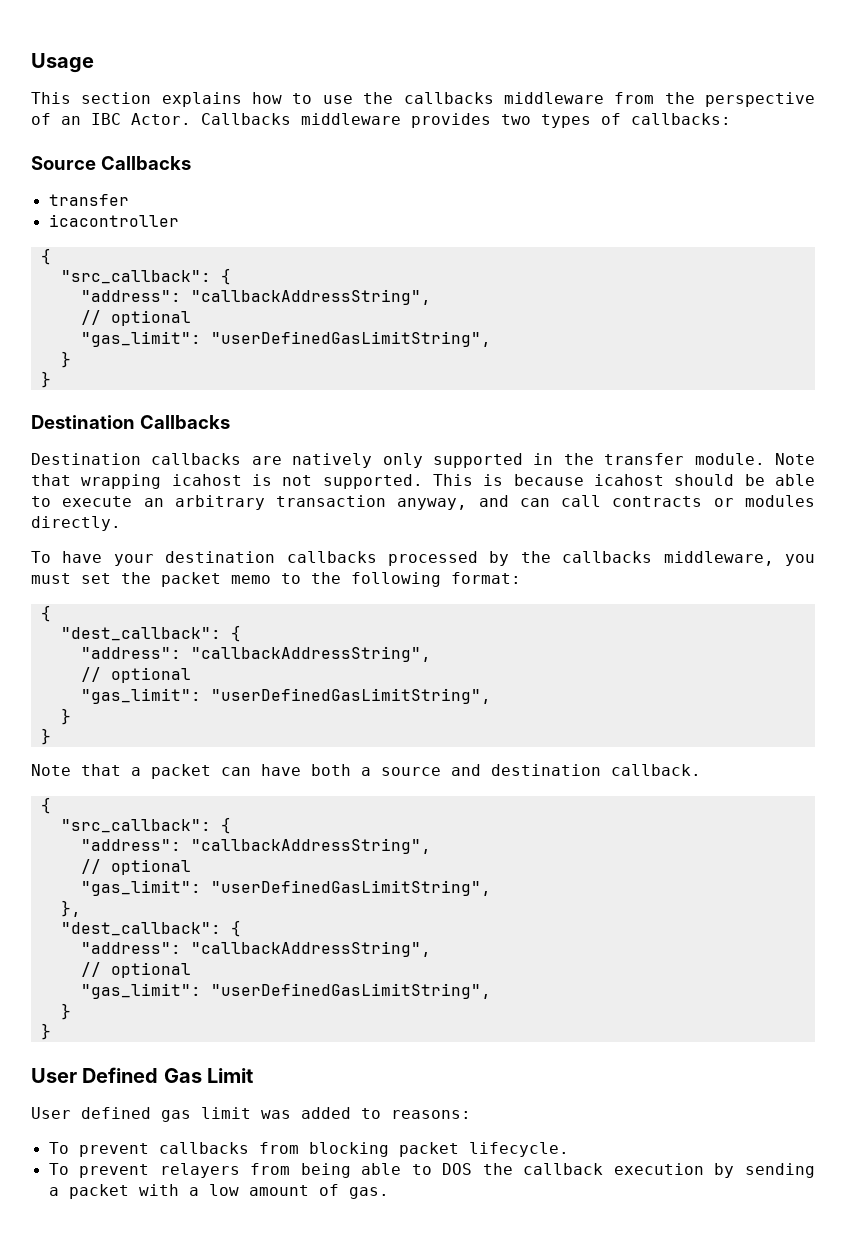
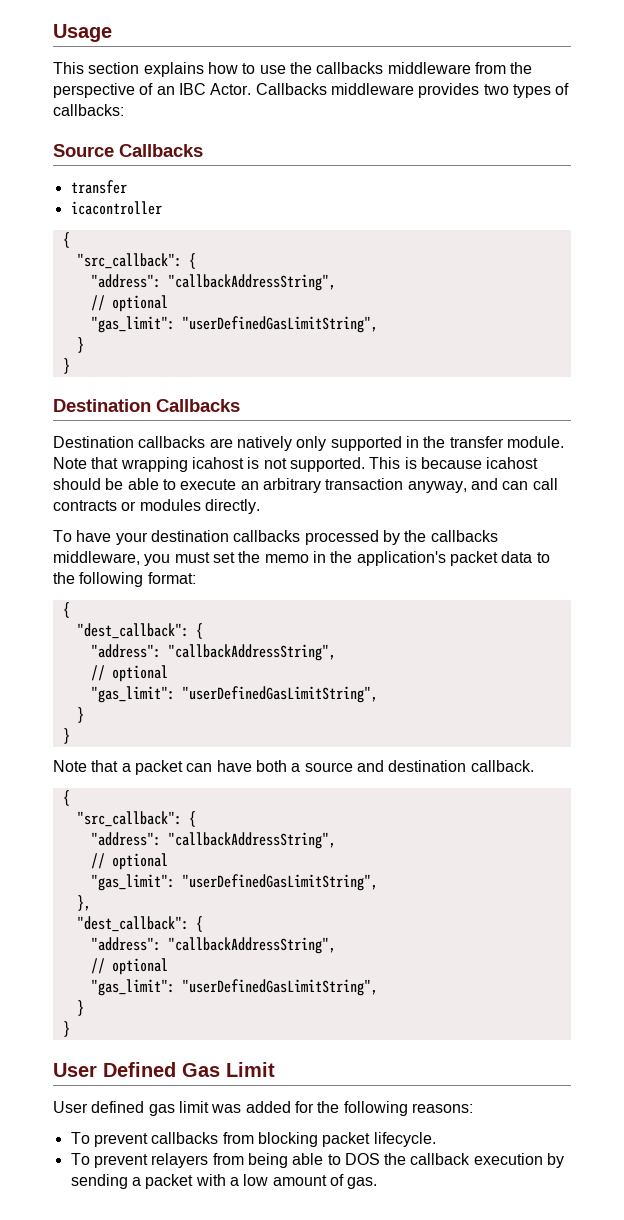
[161,572,271,587] packet memo -> [264,551,533,566] memo in the application's packet data
[361,1108,381,1119] to -> [294,1101,408,1116] for the following

